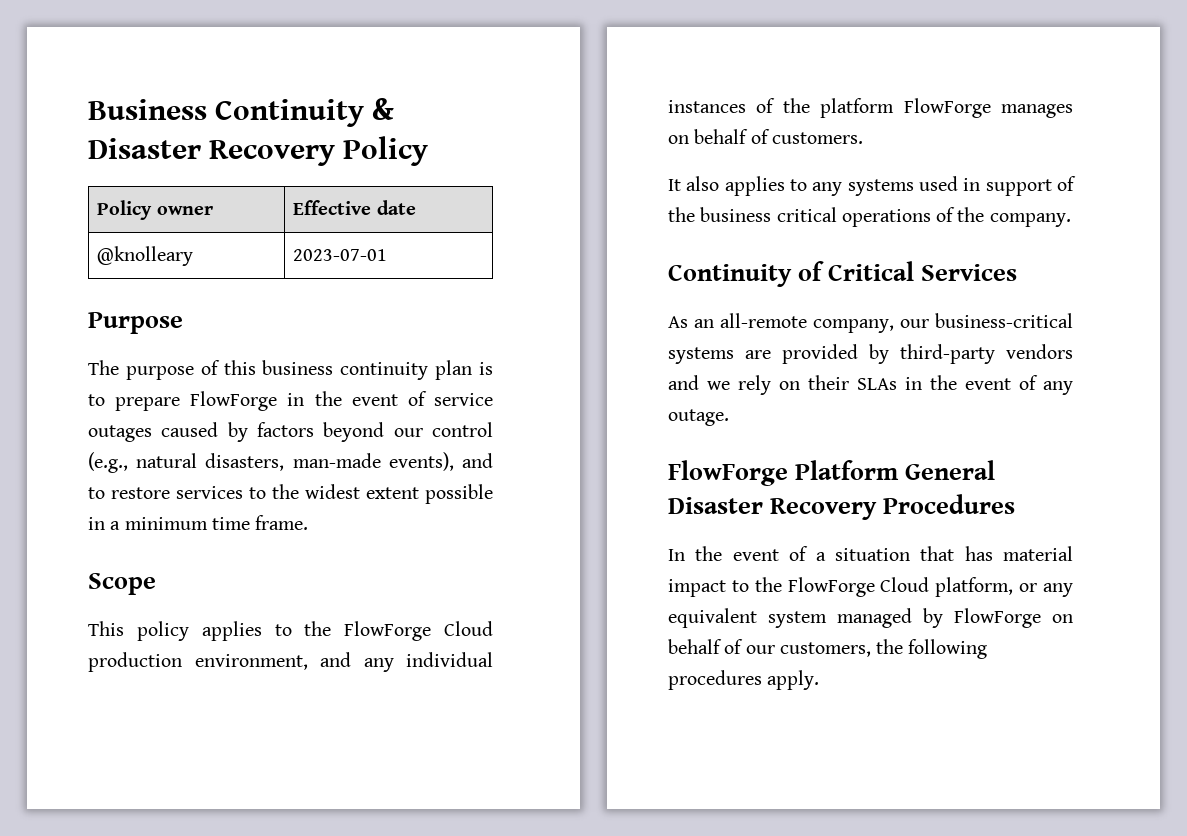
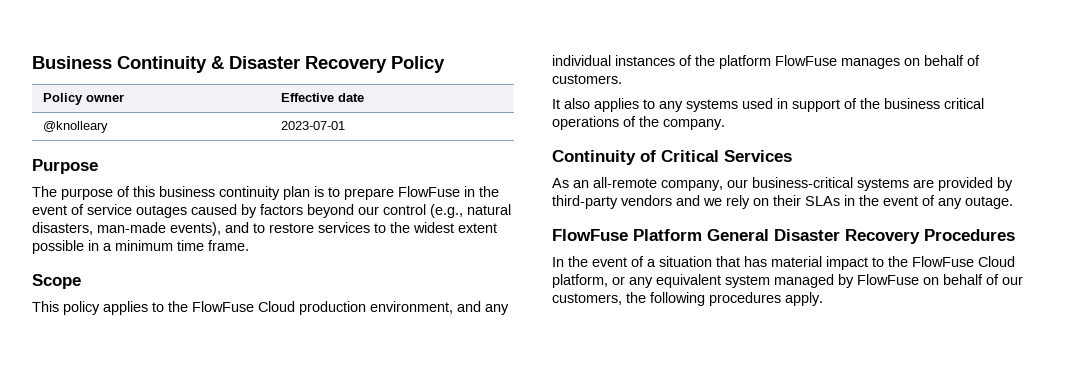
[190,391,278,411] FlowForge -> [398,186,460,197] FlowFuse
[344,621,432,641] FlowForge -> [192,301,254,312] FlowFuse
[903,98,991,118] FlowForge -> [775,55,837,66] FlowFuse
[668,460,788,486] FlowForge -> [552,229,628,241] FlowFuse
[787,577,875,597] FlowForge -> [912,256,974,267] FlowFuse
[954,608,1041,628] FlowForge -> [857,274,919,285] FlowFuse

